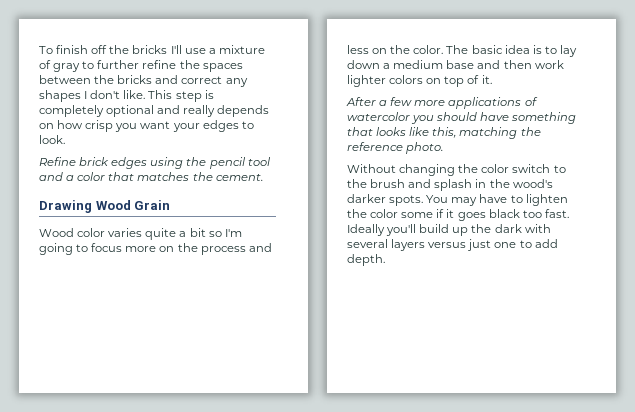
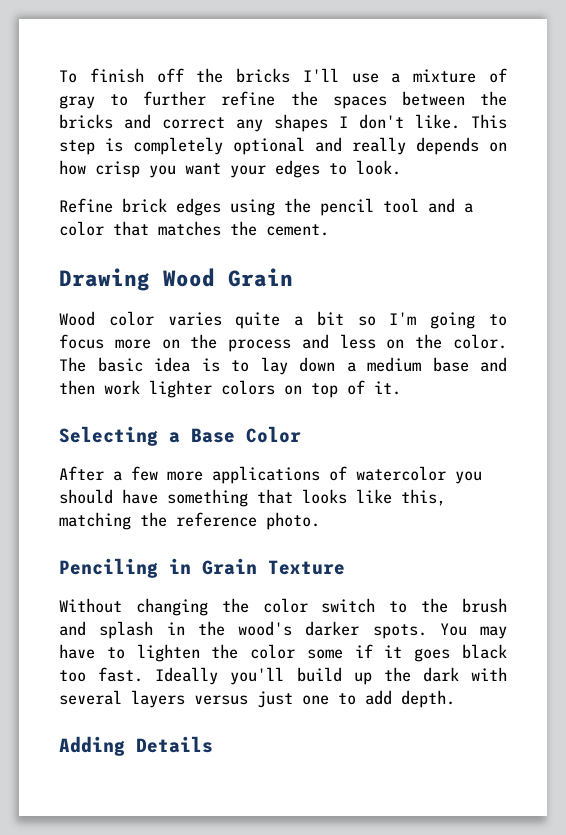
(492, 79) none -> [59,426,301,446] // Selecting a Base Color
(444, 148) none -> [59,558,345,578] // Penciling in Grain Texture
(385, 260) none -> [59,736,213,756] // Adding Details

